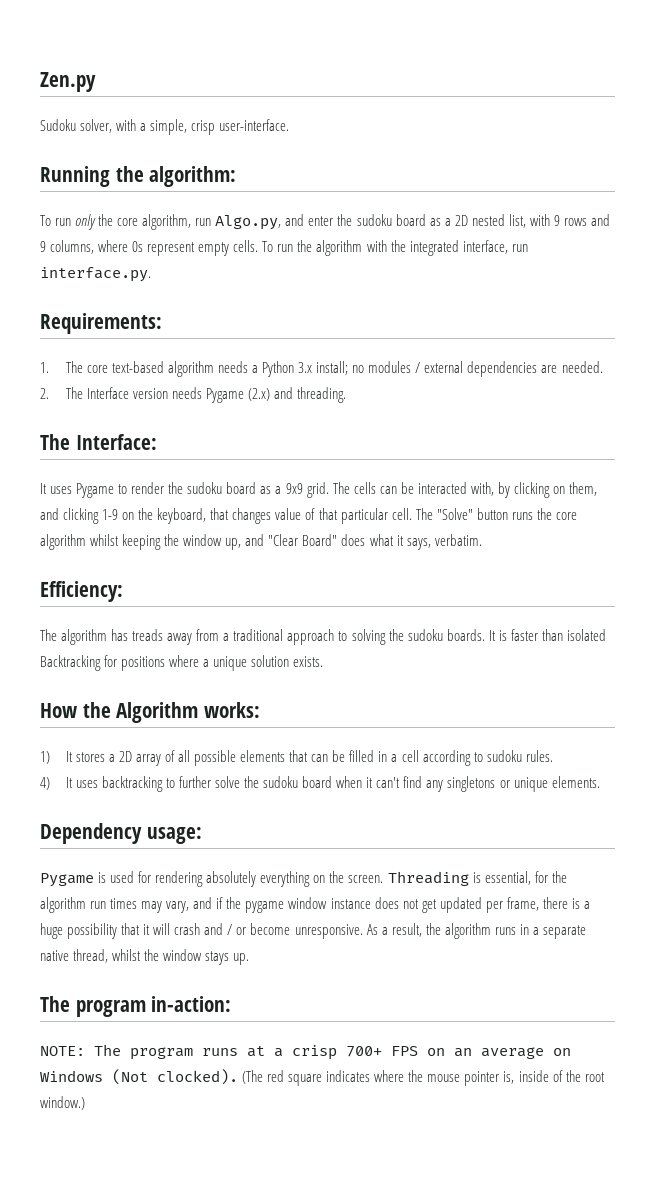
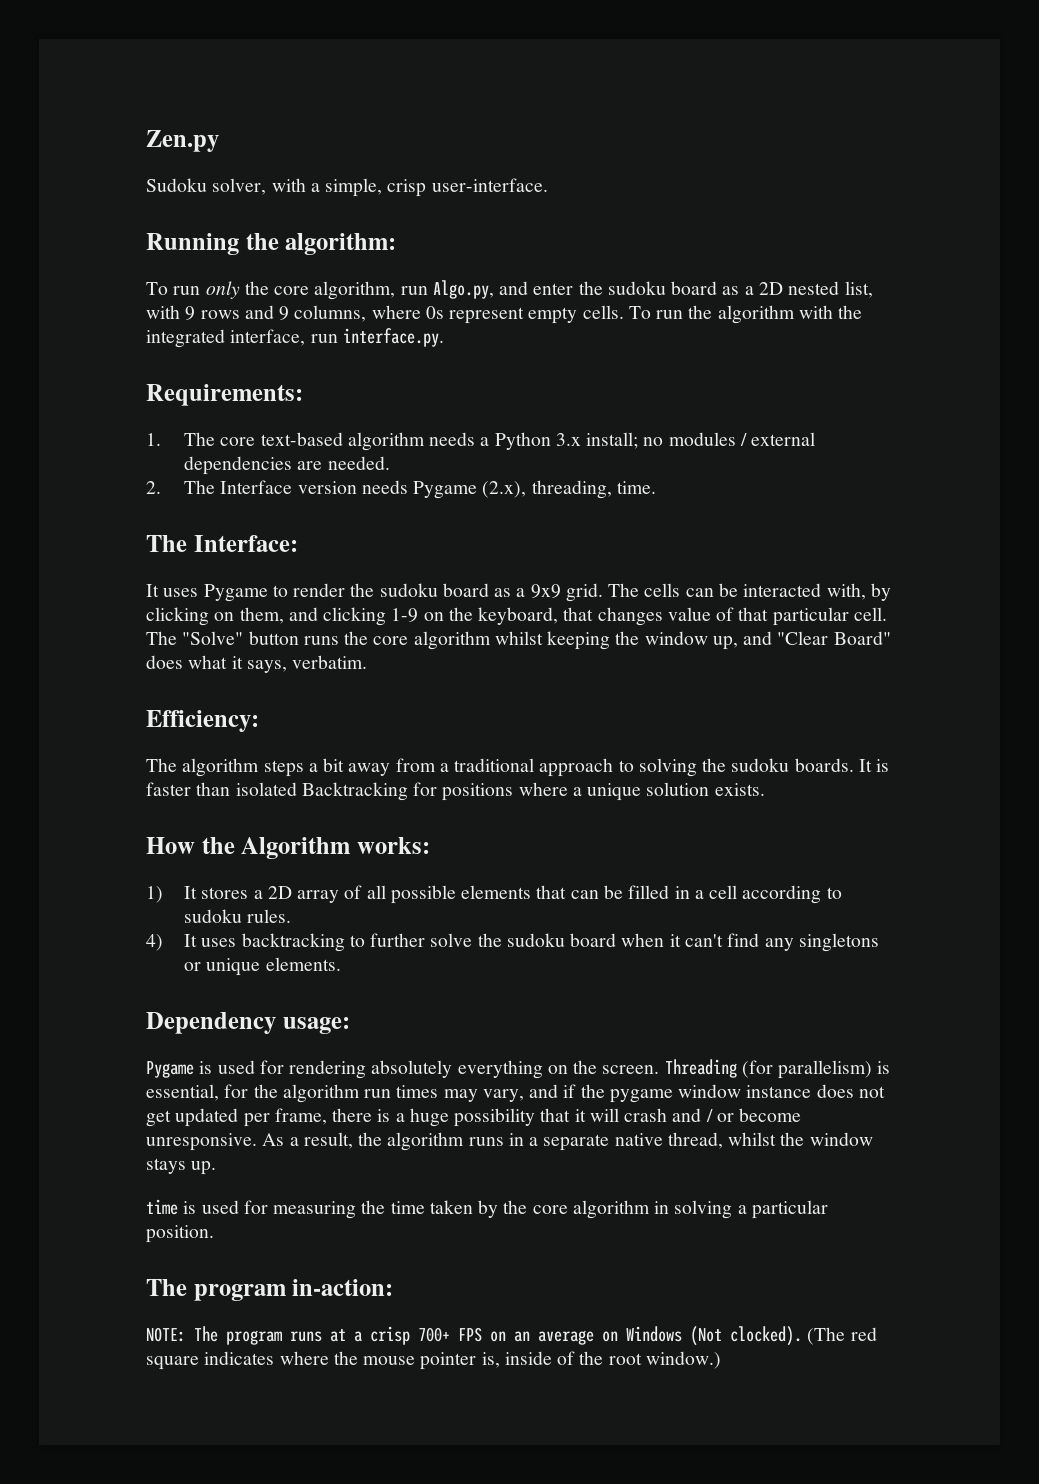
[248,387,347,403] (2.x) and threading. -> [482,480,656,499] (2.x), threading, time.
[111,629,164,641] has treads -> [263,758,345,777] steps a bit
(469, 878) none -> [741,1060,873,1079] (for parallelism)
(250, 959) none -> [146,1199,828,1219] [146,1225,214,1243] // time is used for measuring the time taken by the core algorithm in solving a particular position.

